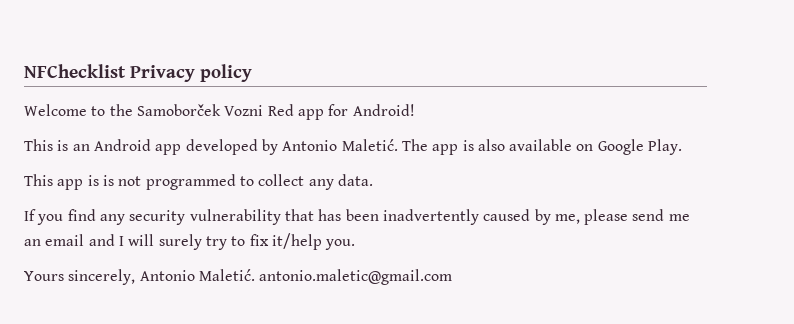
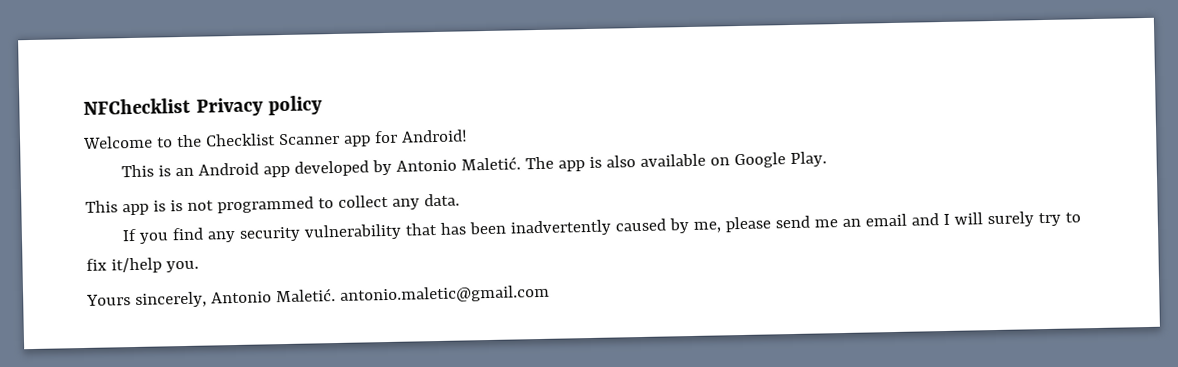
[136,104,294,116] Samoborček Vozni Red -> [204,132,340,147] Checklist Scanner

